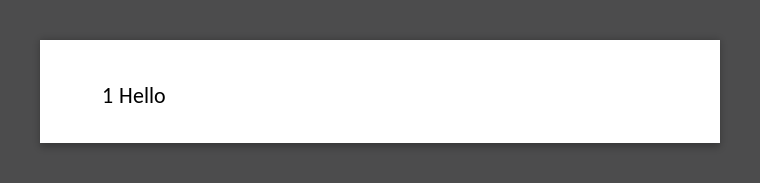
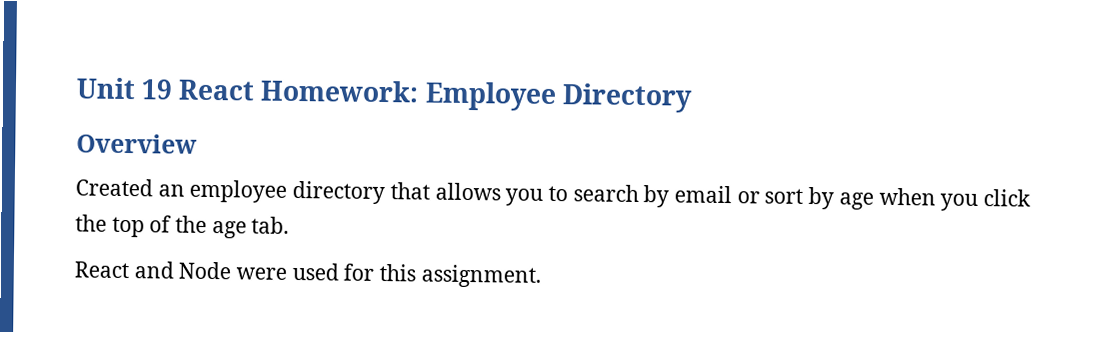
[102,87,166,103] 1 Hello -> [76,77,693,113] [76,133,197,154] [75,178,1032,211] [75,214,290,239] [74,261,541,288] Unit 19 React Homework: Employee Directory // Overview // Created an employee directory that allows you to search by email or sort by age when you click the top of the age tab. // React and Node were used for this assignment.

